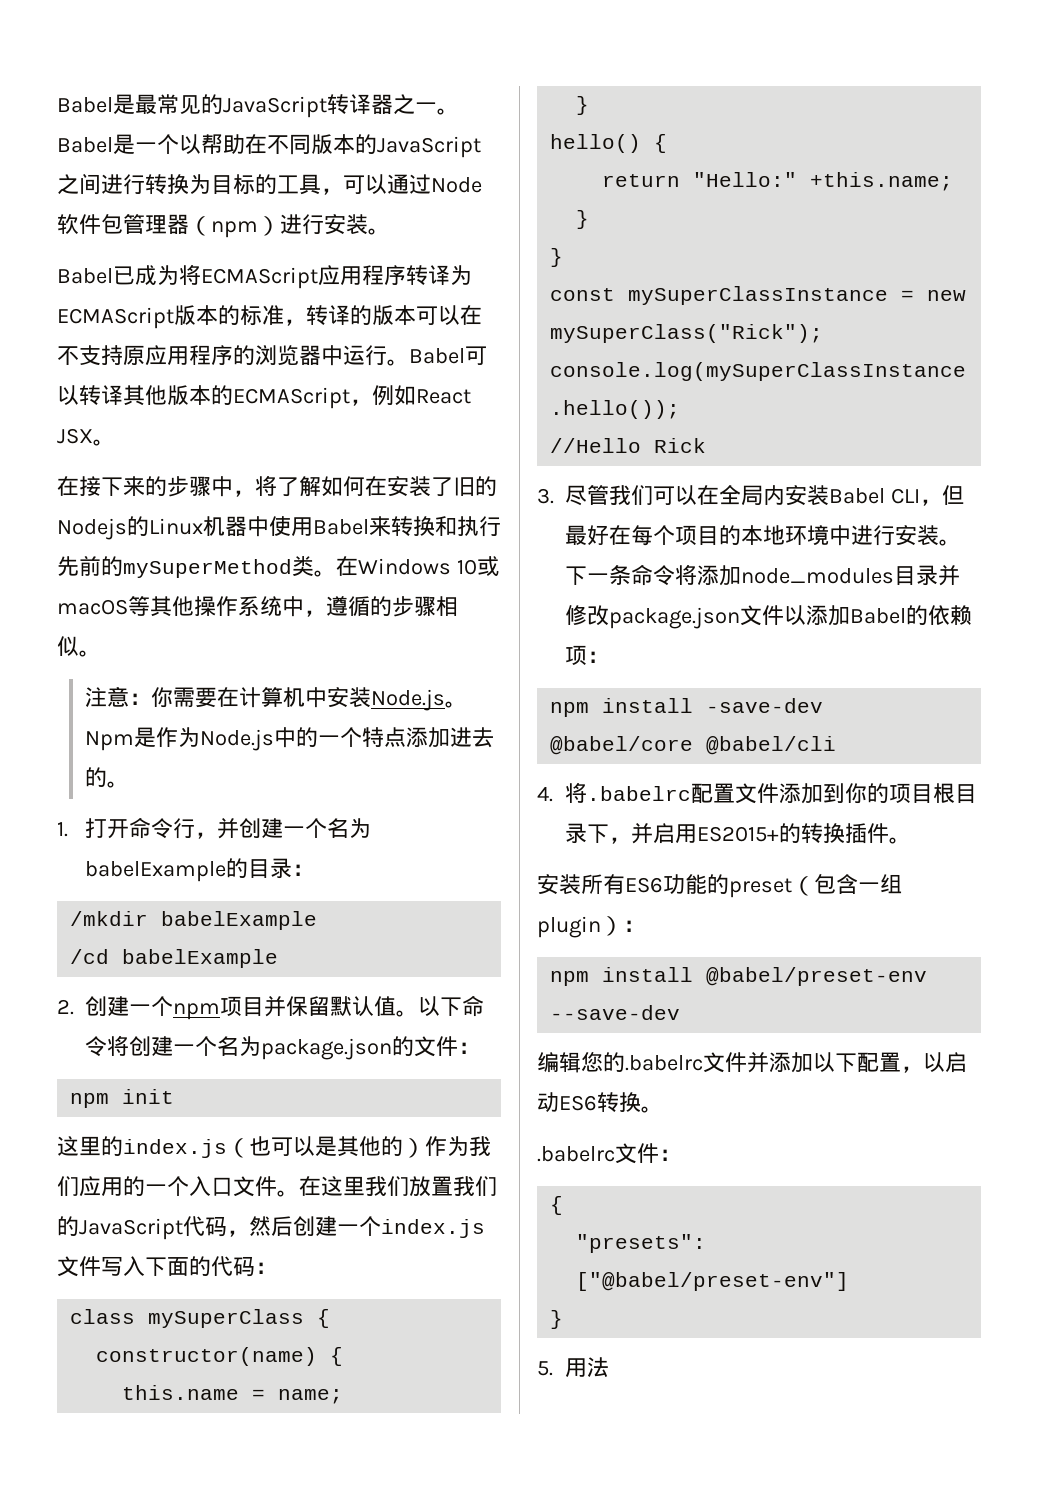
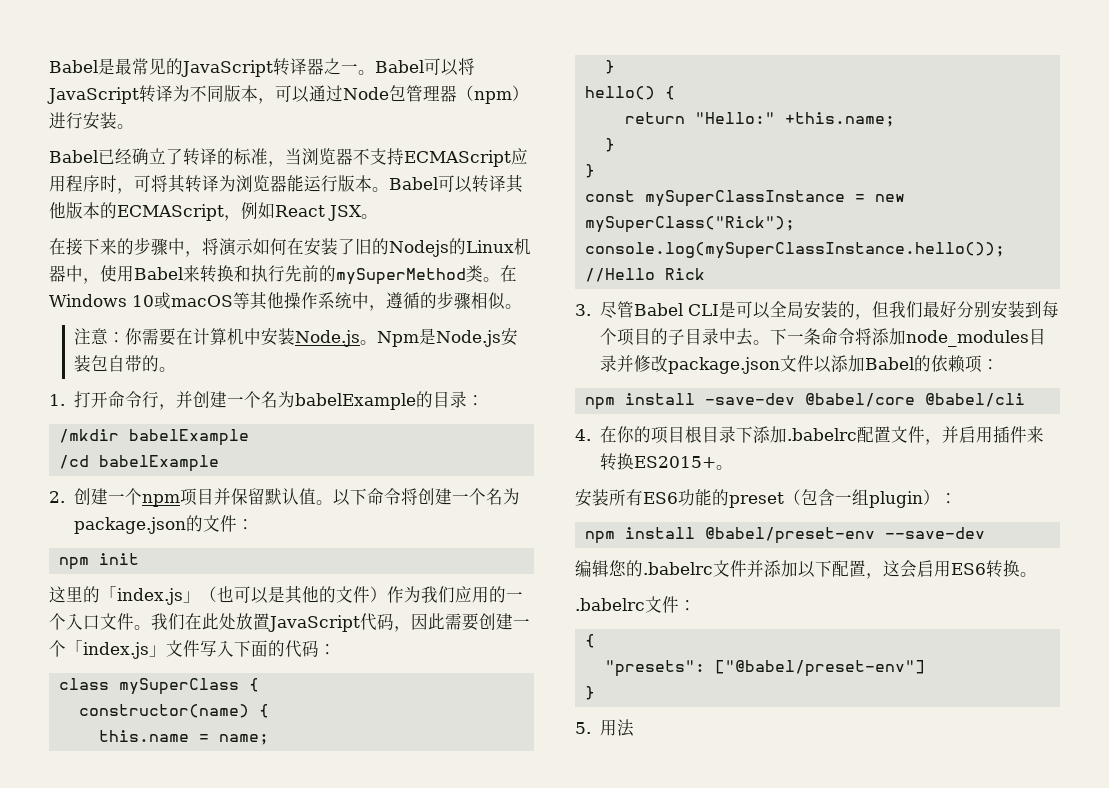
[113,134,481,158] [57,173,321,195] 是一个以帮助在不同版本的JavaScript之间进行转换为目标的工具 -> [424,58,475,76] [47,85,258,104] 可以将JavaScript转译为不同版本
[57,214,101,234] 软件 -> (389, 93) none
[135,264,472,289] [57,305,482,329] [57,345,387,366] 成为将ECMAScript应用程序转译为ECMAScript版本的标准，转译的版本可以在不支持原应用程序的浏览器中运行 -> [115,148,528,167] [49,175,372,194] 经确立了转译的标准，当浏览器不支持ECMAScript应用程序时，可将其转译为浏览器能运行版本
[277,476,321,497] 了解 -> [219,238,253,256] 演示
(269, 526) none -> [83,278,100,284] ，
[155,727,494,751] 作为Node.js中的一个特点添加进去 -> [436,328,519,347] [74,355,143,372] Node.js安装包自带
[123,1139,227,1158] index.js -> [100,586,200,605] 「index.js」
(403, 1146) none -> [336,586,370,603] 文件
[299,1176,497,1197] [57,1216,485,1240] 在这里我们放置我们的JavaScript代码，然后创建一个index.js -> [151,613,530,632] [49,640,166,659] 我们在此处放置JavaScript代码，因此需要创建一个「index.js」
[609,485,964,506] [565,525,939,546] 我们可以在全局内安装Babel CLI，但最好在每个项目的本地环境中进行安装 -> [634,301,1060,320] [600,328,754,346] Babel CLI是可以全局安装的，但我们最好分别安装到每个项目的子目录中去
[564,782,977,804] [564,823,889,844] 将.babelrc配置文件添加到你的项目根目录下，并启用ES2015+的转换插件 -> [600,426,1045,445] [600,453,717,471] 在你的项目根目录下添加.babelrc配置文件，并启用插件来转换ES2015+
[923,1052,967,1073] [537,1092,559,1112] 以启动 -> [883,560,951,578] 这会启用

